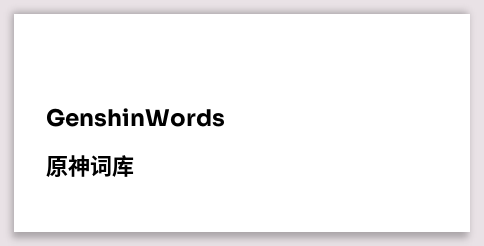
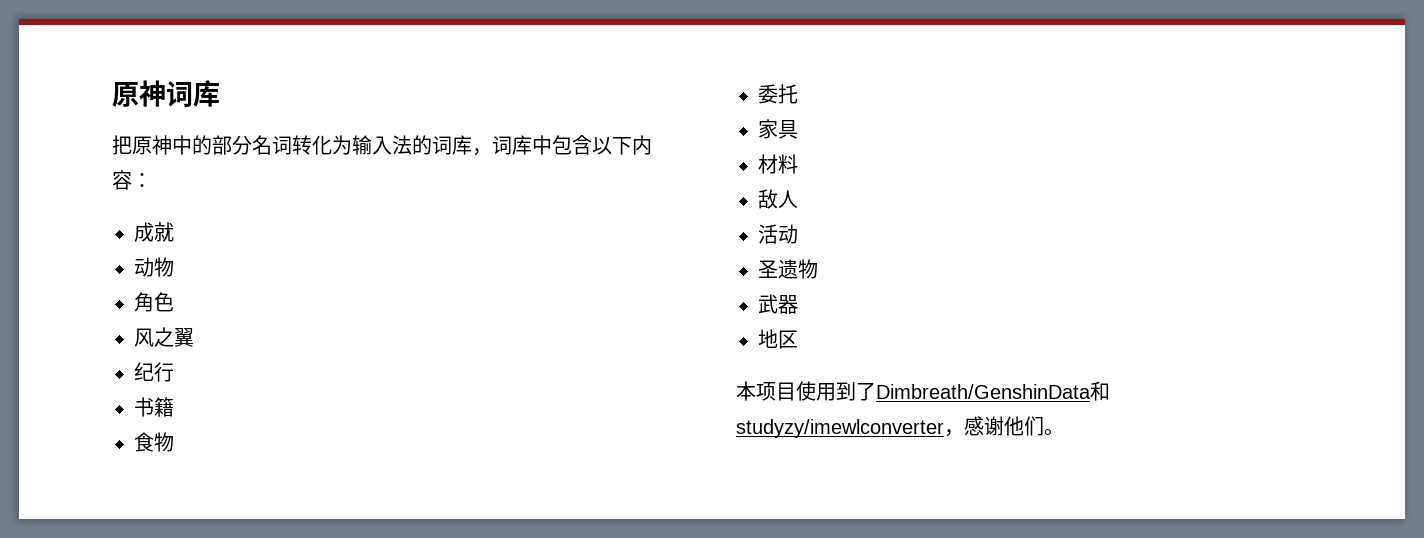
[46,108,225,127] GenshinWords // -> (112, 94) none
(134, 166) none -> [112,135,652,156] [112,170,152,190] [134,222,174,242] [134,257,174,277] [134,292,174,312] [134,327,194,347] [134,362,174,382] [134,397,174,417] [134,432,174,452] [758,84,798,104] [758,119,798,139] [758,154,798,174] [758,189,798,209] [758,224,798,244] [758,259,818,279] [758,294,798,314] [758,329,798,349] [736,381,1110,401] [736,416,1064,438] // 把原神中的部分名词转化为输入法的词库，词库中包含以下内容： // 成就 // 动物 // 角色 // 风之翼 // 纪行 // 书籍 // 食物 // 委托 // 家具 // 材料 // 敌人 // 活动 // 圣遗物 // 武器 // 地区 // 本项目使用到了Dimbreath/GenshinData和studyzy/imewlconverter，感谢他们。

